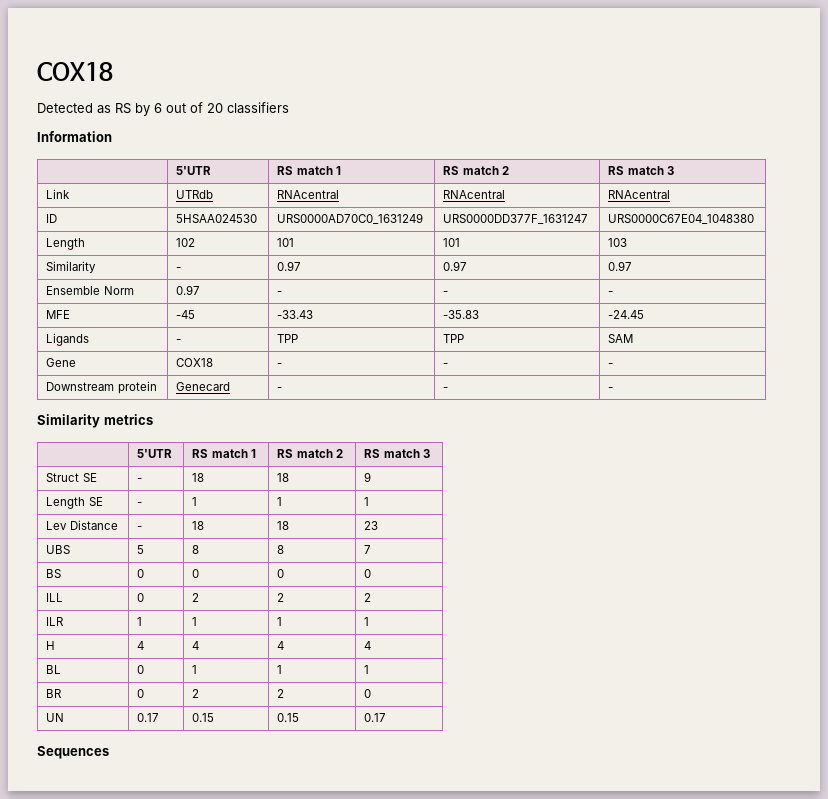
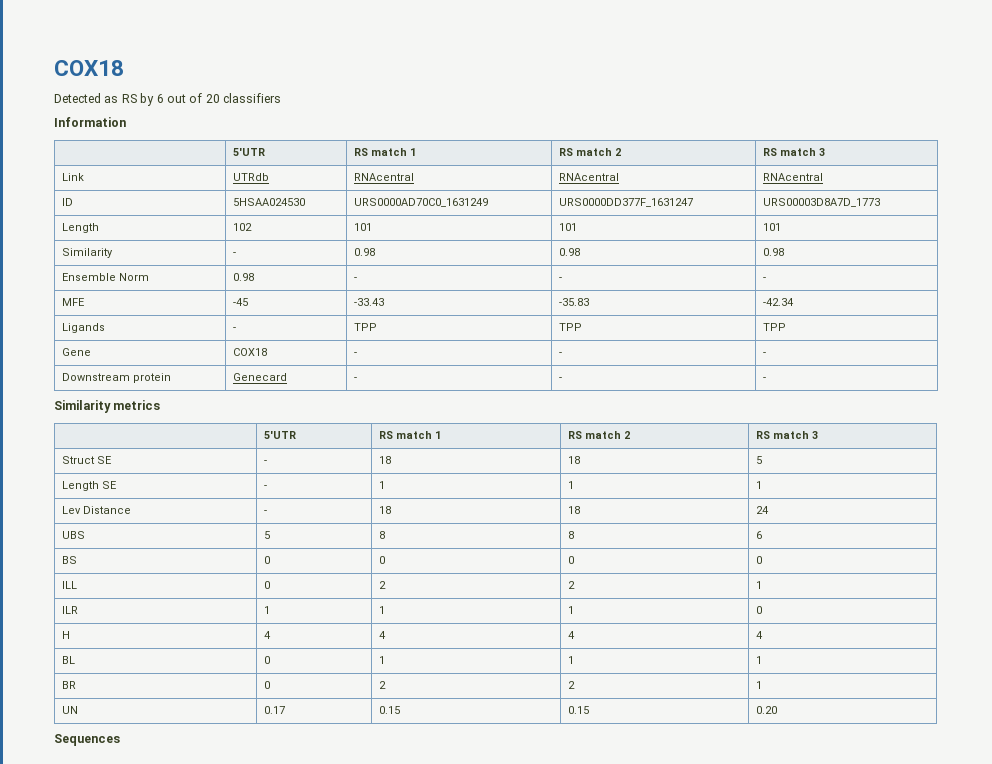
[608,214,755,224] URS0000C67E04_1048380 -> [763,198,881,207] URS00003D8A7D_1773
[608,238,628,247] 103 -> [763,223,782,231] 101
[277,261,302,271] [443,261,468,271] [608,261,633,271] 0.97 | 0.97 | 0.97 -> [354,248,376,256] [559,248,581,256] [763,248,785,256] 0.98 | 0.98 | 0.98
[176,285,201,295] 0.97 -> [233,273,255,281] 0.98
[608,310,645,319] -24.45 -> [763,298,795,306] -42.34
[608,334,634,343] SAM -> [763,323,787,331] TPP
[364,472,372,482] 9 -> [756,456,763,464] 5
[364,521,379,530] 23 -> [756,506,770,514] 24
[364,545,372,554] 7 -> [756,531,763,539] 6
[364,593,372,602] 2 -> [756,581,763,589] 1
[364,617,370,626] 1 -> [756,606,763,614] 0
[364,689,372,698] 0 -> [756,681,763,689] 1
[364,713,387,722] 0.17 -> [756,706,778,714] 0.20

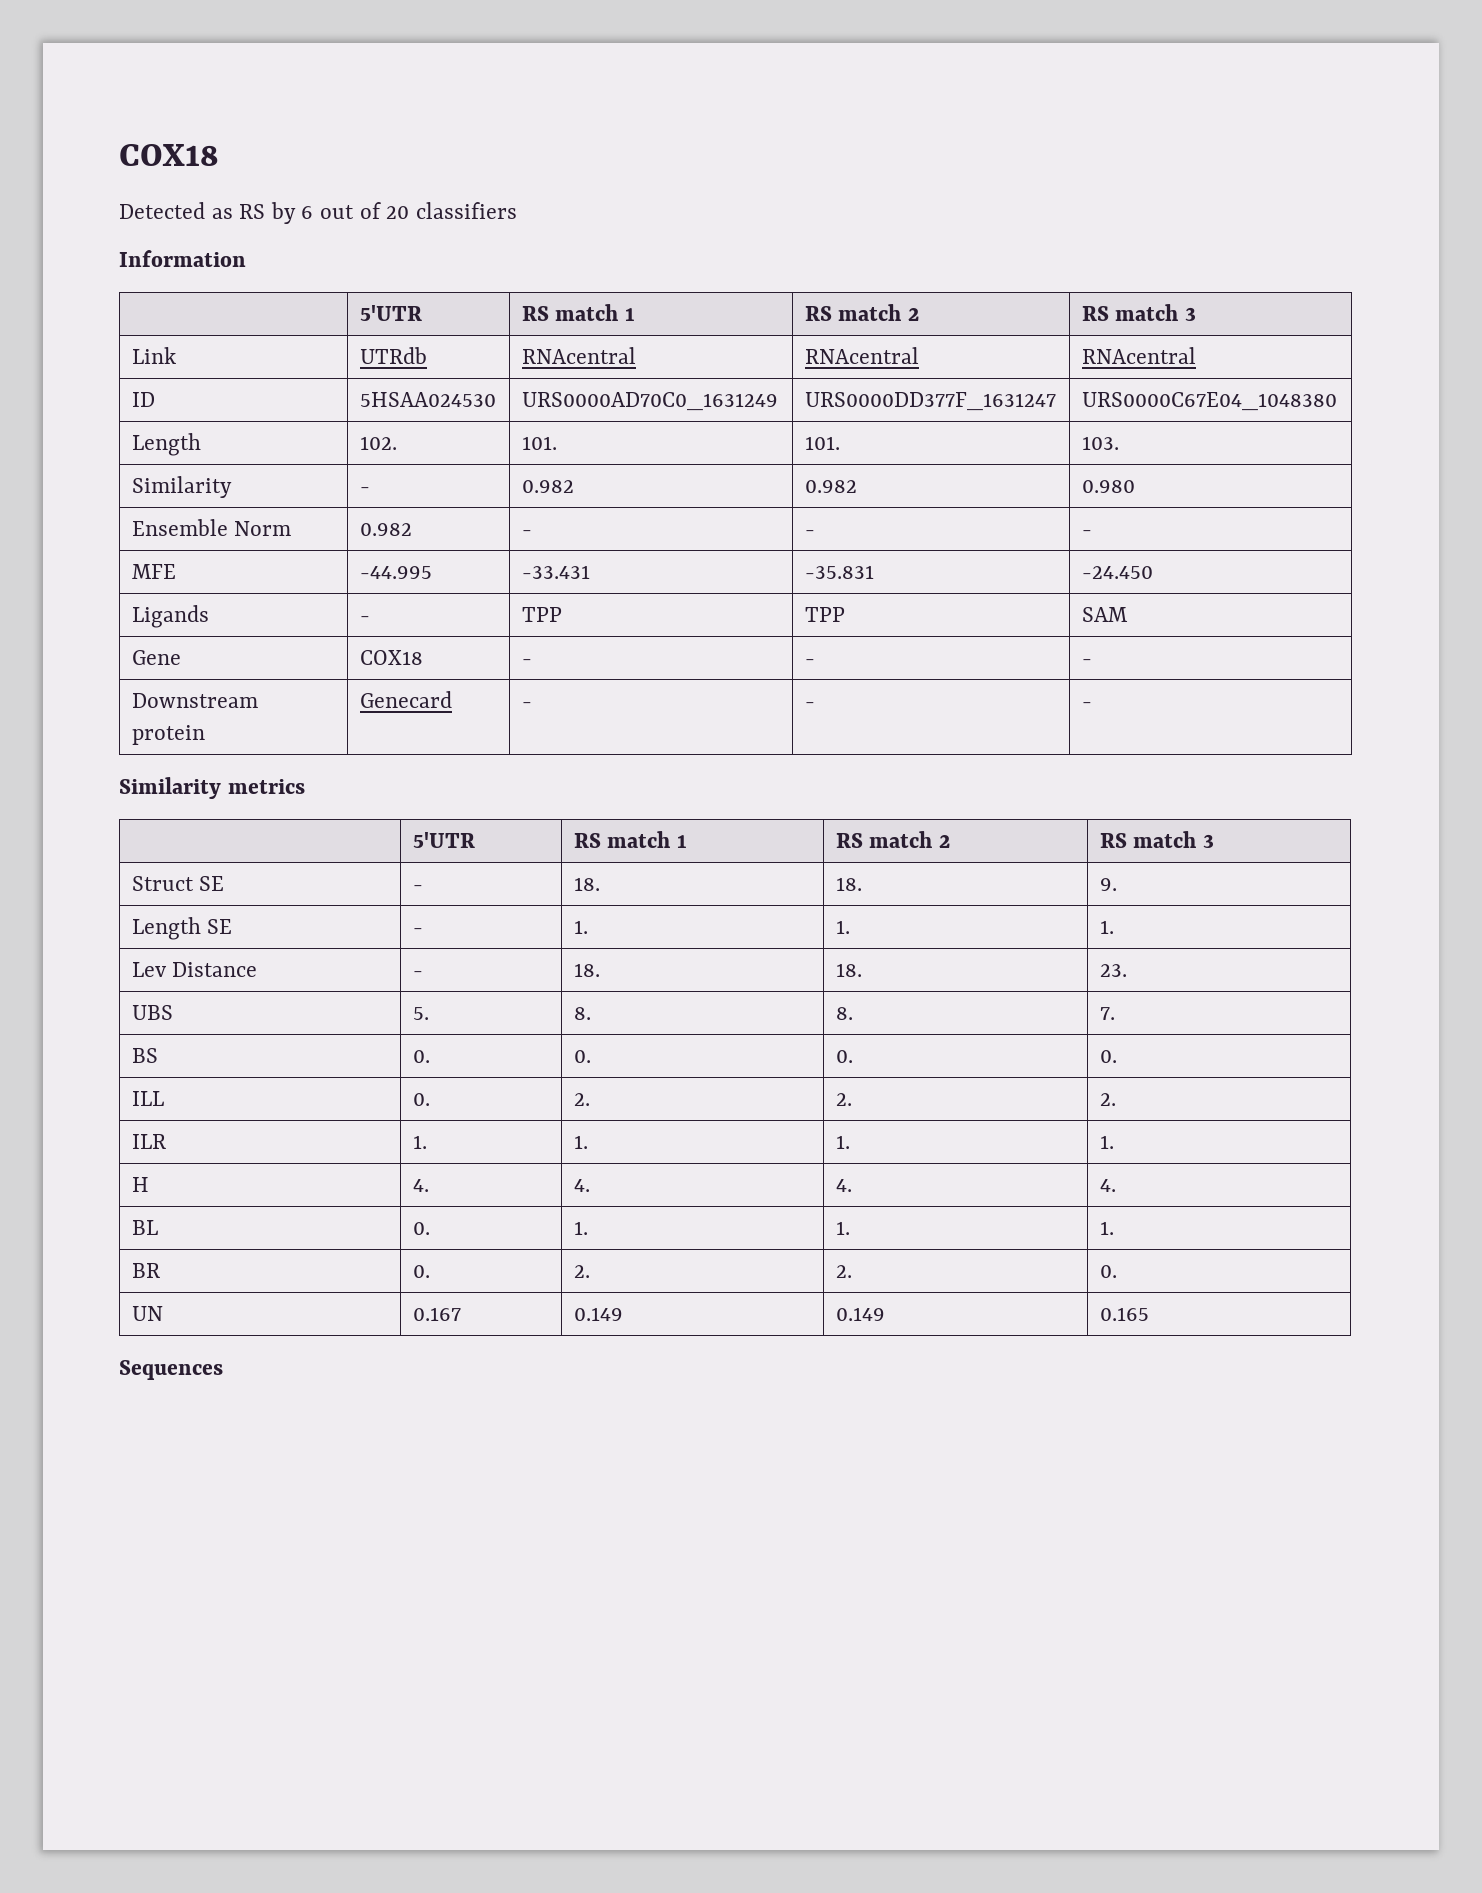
[763,198,881,207] URS00003D8A7D_1773 -> [1081,392,1337,411] URS0000C67E04_1048380
[233,223,253,231] [354,223,373,231] [559,223,578,231] [763,223,782,231] 102 | 101 | 101 | 101 -> [359,436,397,450] [521,436,557,450] [804,436,840,450] [1081,436,1119,450] 102. | 101. | 101. | 103.
[354,248,376,256] [559,248,581,256] [763,248,785,256] 0.98 | 0.98 | 0.98 -> [521,480,574,493] [804,480,857,493] [1081,480,1135,493] 0.982 | 0.982 | 0.980
[233,273,255,281] 0.98 -> [359,523,412,536] 0.982
[233,298,249,306] [354,298,385,306] [559,298,590,306] [763,298,795,306] -45 | -33.43 | -35.83 | -42.34 -> [359,566,432,579] [521,565,590,579] [804,565,874,579] [1081,566,1153,579] -44.995 | -33.431 | -35.831 | -24.450
[763,323,787,331] TPP -> [1081,607,1128,622] SAM
[379,456,392,464] [568,456,581,464] [756,456,763,464] 18 | 18 | 5 -> [573,877,600,891] [835,877,862,891] [1099,878,1117,891] 18. | 18. | 9.
[379,481,386,489] [568,481,575,489] [756,481,763,489] 1 | 1 | 1 -> [573,920,588,934] [835,920,850,934] [1099,920,1114,934] 1. | 1. | 1.
[379,506,392,514] [568,506,581,514] [756,506,770,514] [62,531,86,539] [264,531,271,539] [379,531,386,539] [568,531,575,539] [756,531,763,539] [62,556,78,564] [264,556,271,564] [379,556,386,564] [568,556,575,564] [756,556,763,564] [62,581,78,589] [264,581,271,589] [379,581,387,589] [568,581,576,589] [756,581,763,589] [62,606,79,614] [264,606,271,614] [379,606,386,614] [568,606,575,614] [756,606,763,614] [62,631,71,639] [264,631,272,639] [379,631,387,639] [568,631,576,639] [756,631,764,639] [62,656,76,664] [264,656,271,664] [379,656,386,664] [568,656,575,664] [756,656,763,664] [62,681,77,689] [264,681,271,689] [379,681,387,689] [568,681,576,689] [756,681,763,689] [62,706,79,714] [264,706,286,714] [379,706,401,714] [568,706,590,714] [756,706,778,714] 18 | 18 | 24 // UBS | 5 | 8 | 8 | 6 // BS | 0 | 0 | 0 | 0 // ILL | 0 | 2 | 2 | 1 // ILR | 1 | 1 | 1 | 0 // H | 4 | 4 | 4 | 4 // BL | 0 | 1 | 1 | 1 // BR | 0 | 2 | 2 | 1 // UN | 0.17 | 0.15 | 0.15 | 0.20 -> [573,963,600,977] [835,963,862,977] [1099,964,1127,977] [131,1005,173,1020] [412,1007,429,1020] [573,1007,591,1020] [835,1007,853,1020] [1099,1007,1115,1020] [131,1048,158,1063] [412,1050,430,1063] [573,1050,591,1063] [835,1050,853,1063] [1099,1050,1117,1063] [131,1091,164,1106] [412,1093,430,1106] [573,1093,590,1106] [835,1093,852,1106] [1099,1093,1116,1106] [131,1134,166,1149] [412,1135,427,1149] [573,1135,588,1149] [835,1135,850,1149] [1099,1135,1114,1149] [131,1177,149,1192] [412,1179,429,1192] [573,1179,590,1192] [835,1179,852,1192] [1099,1179,1116,1192] [131,1220,158,1235] [412,1222,430,1235] [573,1221,588,1235] [835,1221,850,1235] [1099,1221,1114,1235] [131,1263,160,1278] [412,1265,430,1278] [573,1265,590,1278] [835,1265,852,1278] [1099,1265,1117,1278] [131,1306,163,1321] [412,1307,461,1321] [573,1307,623,1321] [835,1307,885,1321] [1099,1307,1149,1321] 18. | 18. | 23. // UBS | 5. | 8. | 8. | 7. // BS | 0. | 0. | 0. | 0. // ILL | 0. | 2. | 2. | 2. // ILR | 1. | 1. | 1. | 1. // H | 4. | 4. | 4. | 4. // BL | 0. | 1. | 1. | 1. // BR | 0. | 2. | 2. | 0. // UN | 0.167 | 0.149 | 0.149 | 0.165

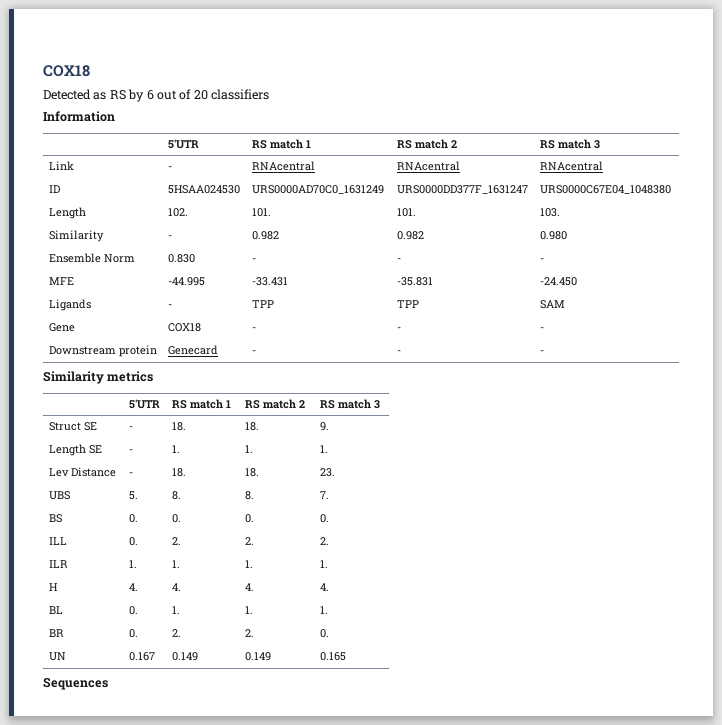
[359,347,427,364] UTRdb -> [167,166,172,170] -
[359,523,412,536] 0.982 -> [167,254,195,263] 0.830

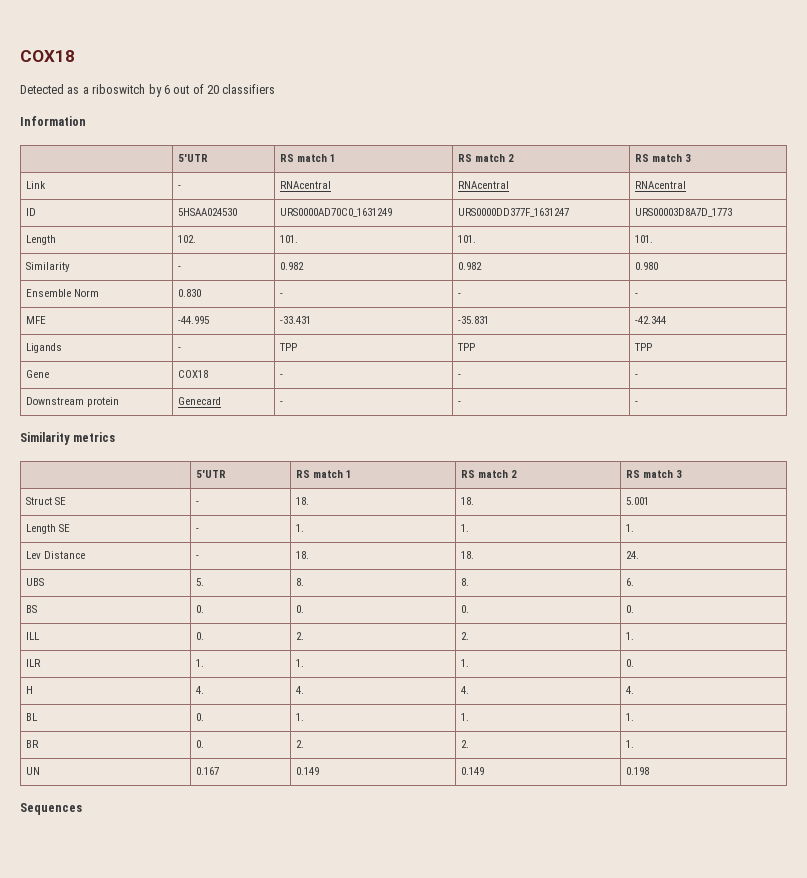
[109,90,126,100] RS -> [82,84,146,94] a riboswitch
[539,185,671,194] URS0000C67E04_1048380 -> [634,208,732,217] URS00003D8A7D_1773
[539,208,560,217] 103. -> [634,235,653,243] 101.
[539,277,577,286] -24.450 -> [634,316,666,324] -42.344
[539,300,565,309] SAM -> [633,343,652,351] TPP
[319,422,329,431] 9. -> [625,497,649,505] 5.001
[319,468,335,477] 23. -> [625,551,639,559] 24.
[319,491,329,499] 7. -> [625,578,634,586] 6.
[319,537,329,545] 2. -> [625,632,634,640] 1.
[319,560,328,568] 1. -> [625,659,634,667] 0.
[319,629,329,638] 0. -> [625,740,634,748] 1.
[319,652,346,661] 0.165 -> [625,767,649,775] 0.198

